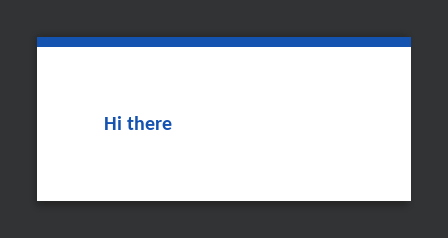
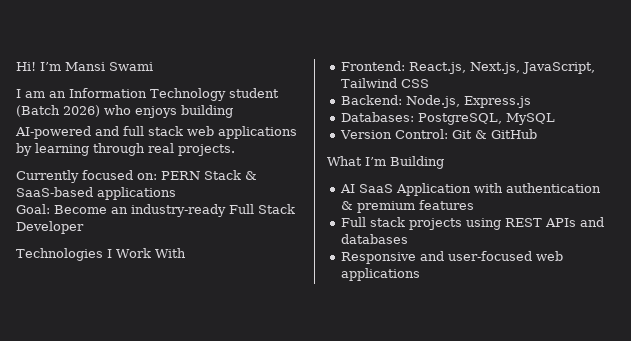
[104,116,173,130] Hi there -> [16,62,153,71] [16,88,279,101] [16,105,233,118] [15,126,297,139] [16,143,235,156] [16,170,257,183] [16,187,176,200] [16,204,295,217] [16,221,84,234] [16,248,186,261] [340,61,595,74] [340,78,429,88] [340,95,531,108] [340,112,555,125] [339,129,537,139] [327,156,444,169] [339,183,601,196] [340,200,474,213] [340,217,604,230] [340,234,408,244] [340,251,563,264] [340,268,420,281] Hi! I’m Mansi Swami // I am an Information Technology student (Batch 2026) who enjoys building // AI-powered and full stack web applications by learning through real projects. // Currently focused on: PERN Stack & SaaS-based applications // Goal: Become an industry-ready Full Stack Developer // Technologies I Work With // Frontend: React.js, Next.js, JavaScript, Tailwind CSS // Backend: Node.js, Express.js // Databases: PostgreSQL, MySQL // Version Control: Git & GitHub // What I’m Building // AI SaaS Application with authentication & premium features // Full stack projects using REST APIs and databases // Responsive and user-focused web applications

